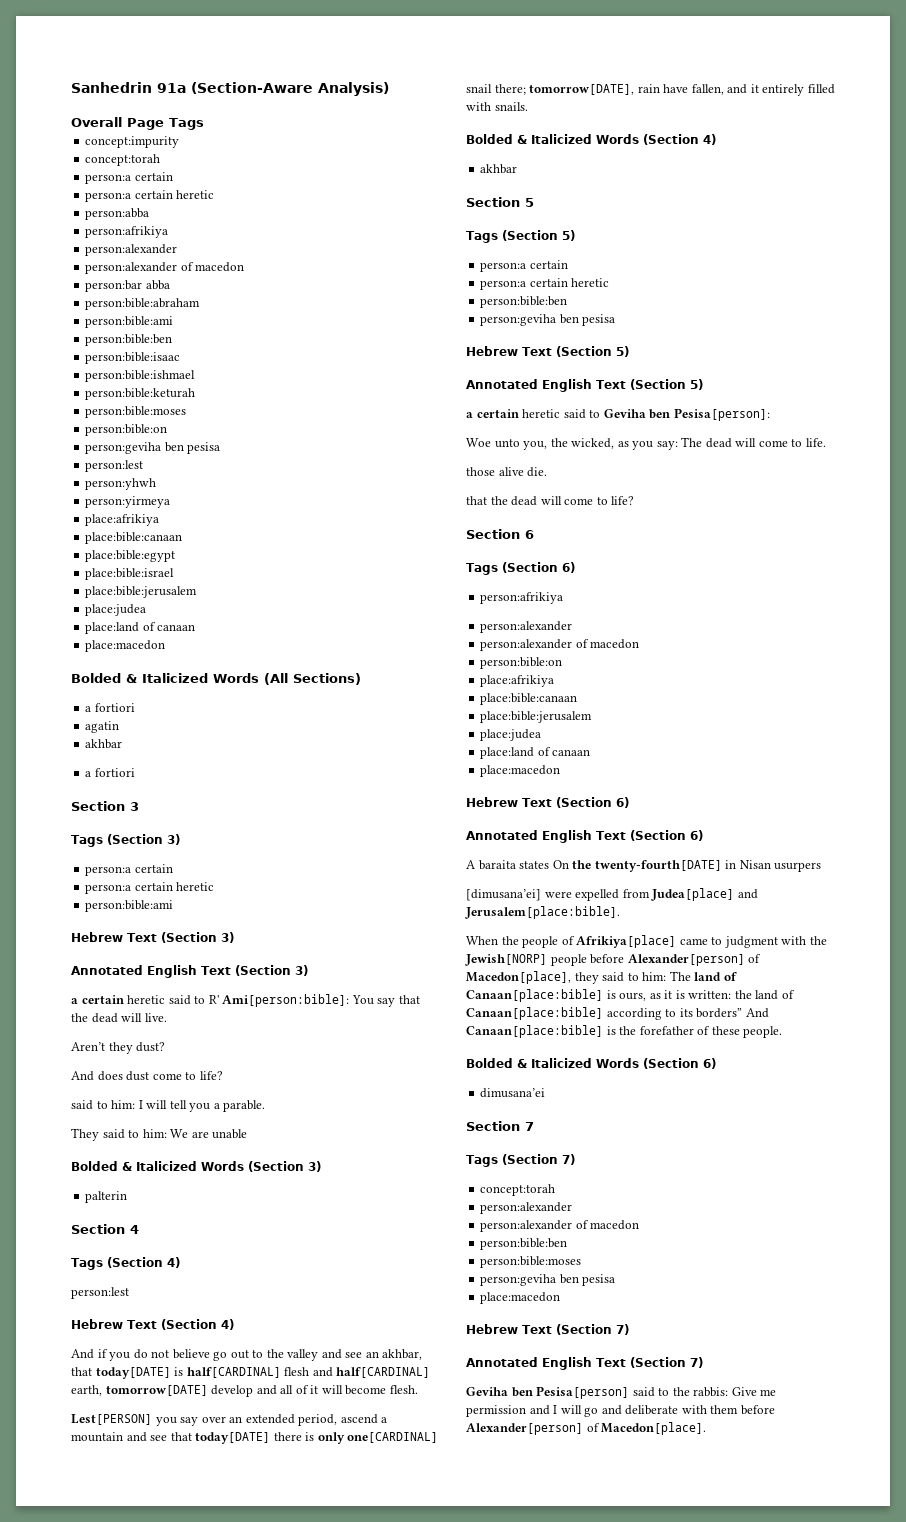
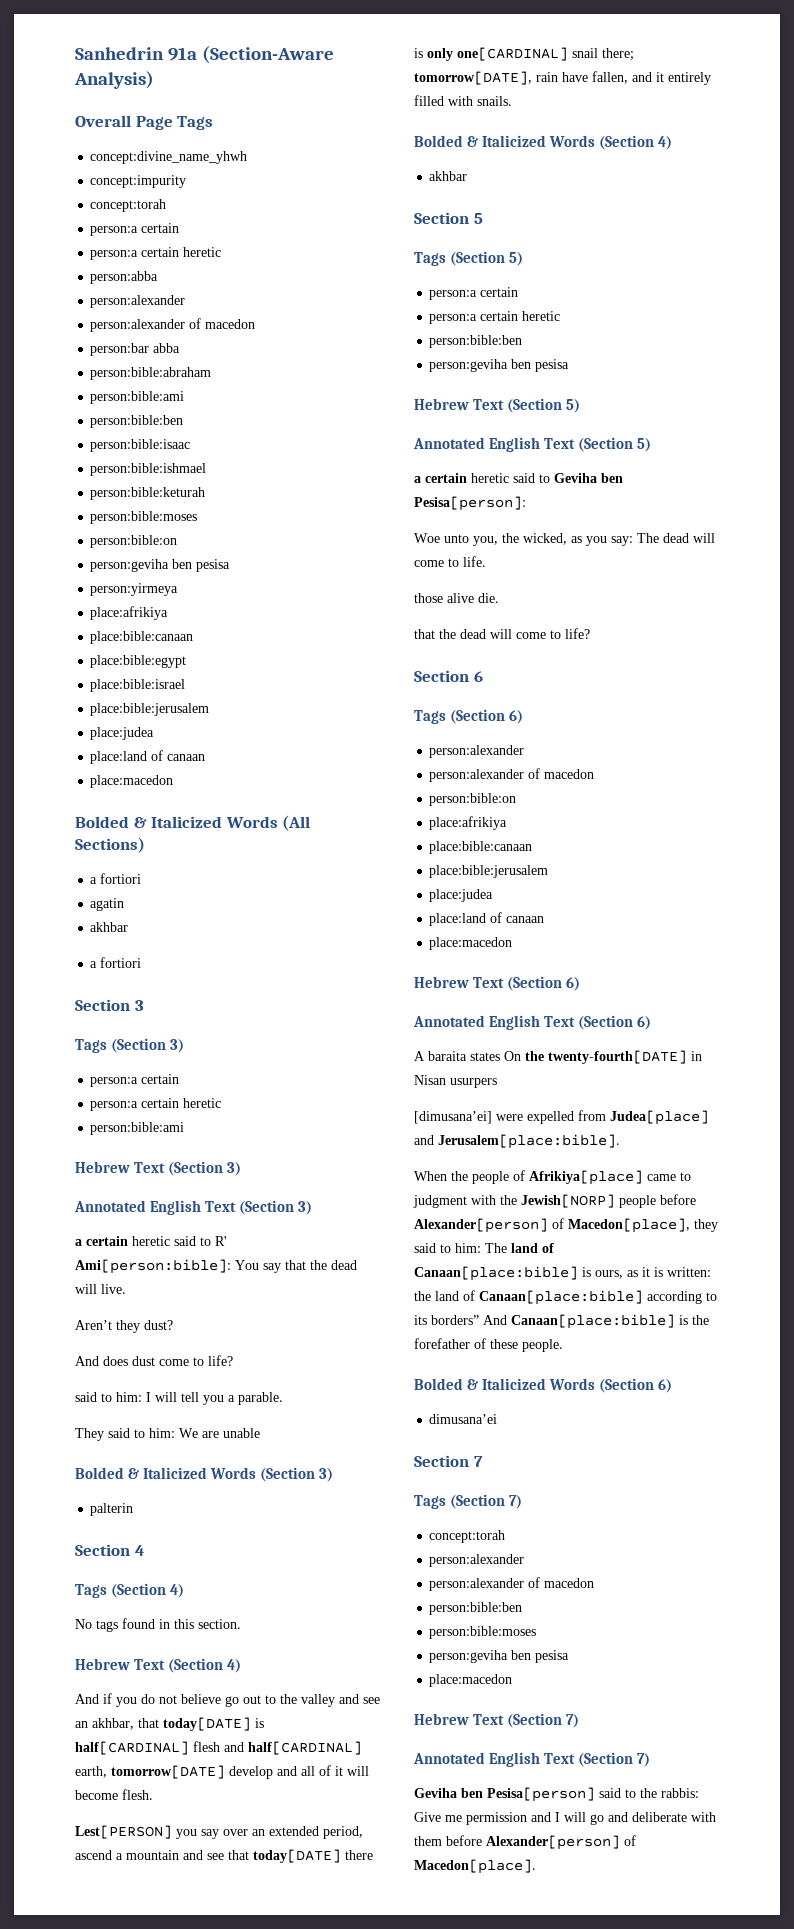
(204, 124) none -> [90,151,248,164] // concept:divine_name_yhwh
[85,226,169,238] // person:afrikiya -> (159, 277) none
[85,460,144,472] [85,478,157,490] // person:lest // person:yhwh -> (231, 565) none
[71,1287,129,1299] person:lest -> [75,1618,241,1632] No tags found in this section.
[480,592,564,604] // person:afrikiya -> (524, 717) none

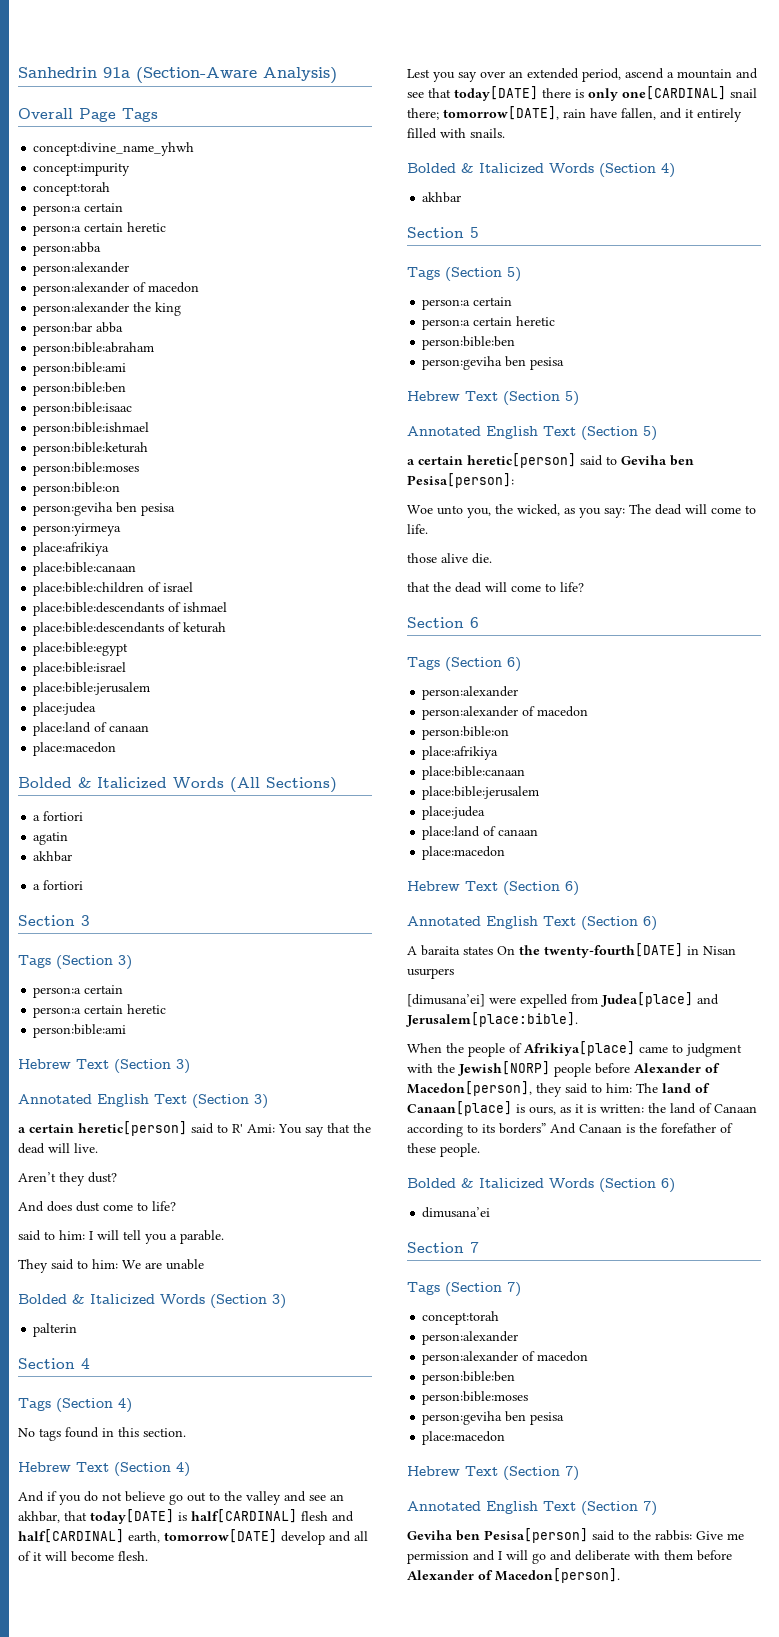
(256, 324) none -> [33,302,182,316] // person:alexander the king
(194, 637) none -> [33,582,194,596] [33,602,228,616] [33,622,227,636] // place:bible:children of israel // place:bible:descendants of ishmael // place:bible:descendants of keturah
[132,1236,170,1246] heretic -> [78,1121,187,1136] heretic[person]
[75,1259,231,1274] Ami[person:bible]: -> [247,1124,275,1133] Ami:
[75,1825,172,1839] Lest[PERSON] -> [407,69,430,78] Lest
[471,473,509,483] heretic -> [467,453,576,468] heretic[person]
[414,1218,690,1233] Alexander[person] of Macedon[place], -> [634,1063,720,1073] [407,1081,532,1096] Alexander of Macedon[person],
[414,1266,578,1281] Canaan[place:bible] -> [407,1101,512,1116] Canaan[place]
[479,1290,643,1305] Canaan[place:bible] -> [714,1104,757,1113] Canaan
[511,1314,675,1329] Canaan[place:bible] -> [579,1124,622,1133] Canaan
[486,1835,636,1850] [414,1859,536,1874] Alexander[person] of Macedon[place]. -> [407,1568,620,1583] Alexander of Macedon[person].

